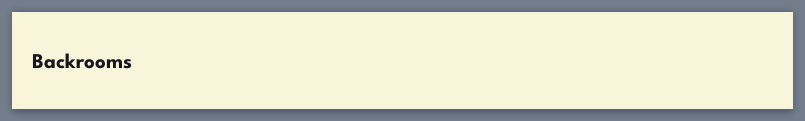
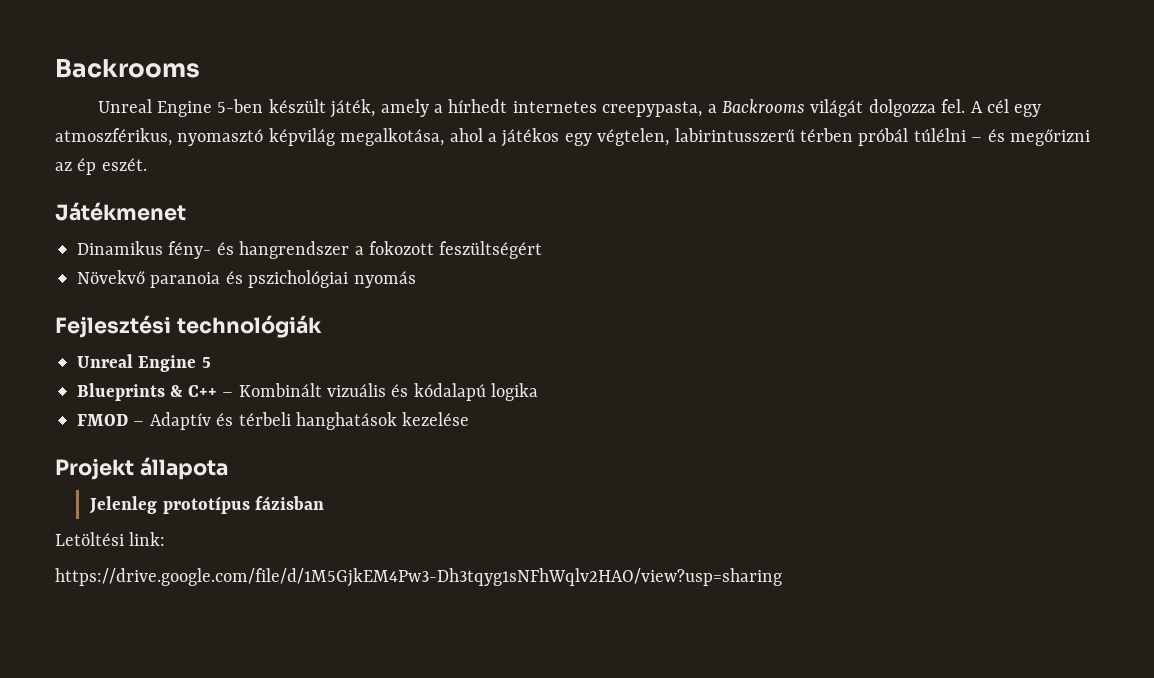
[32,53,132,69] Backrooms -> [55,58,200,78] [97,99,1042,118] [55,128,1090,147] [55,158,147,175] [55,202,186,221] [77,241,543,259] [77,270,416,288] [55,315,322,338] [77,354,211,372] [77,383,539,401] [77,412,470,430] [55,457,228,480] [89,496,325,514] [55,532,166,546] [55,568,782,587] Backrooms // Unreal Engine 5-ben készült játék, amely a hírhedt internetes creepypasta, a Backrooms világát dolgozza fel. A cél egy atmoszférikus, nyomasztó képvilág megalkotása, ahol a játékos egy végtelen, labirintusszerű térben próbál túlélni – és megőrizni az ép eszét. // Játékmenet // Dinamikus fény- és hangrendszer a fokozott feszültségért // Növekvő paranoia és pszichológiai nyomás // Fejlesztési technológiák // Unreal Engine 5 // Blueprints & C++ – Kombinált vizuális és kódalapú logika // FMOD – Adaptív és térbeli hanghatások kezelése // Projekt állapota // Jelenleg prototípus fázisban // Letöltési link: // https://drive.google.com/file/d/1M5GjkEM4Pw3-Dh3tqyg1sNFhWqlv2HAO/view?usp=sharing

